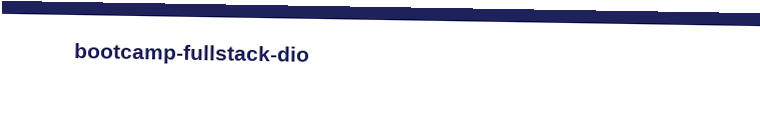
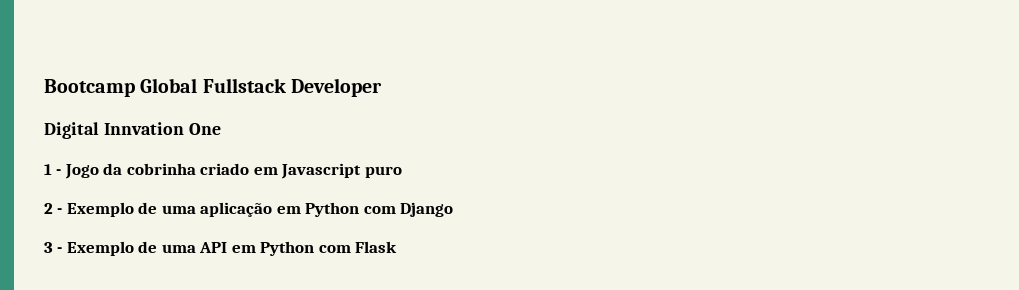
[74,43,310,66] bootcamp-fullstack-dio -> [44,78,382,97] [44,122,221,139] [44,163,402,179] [44,202,454,217] [44,241,398,256] Bootcamp Global Fullstack Developer // Digital Innvation One // 1 - Jogo da cobrinha criado em Javascript puro // 2 - Exemplo de uma aplicação em Python com Django // 3 - Exemplo de uma API em Python com Flask

